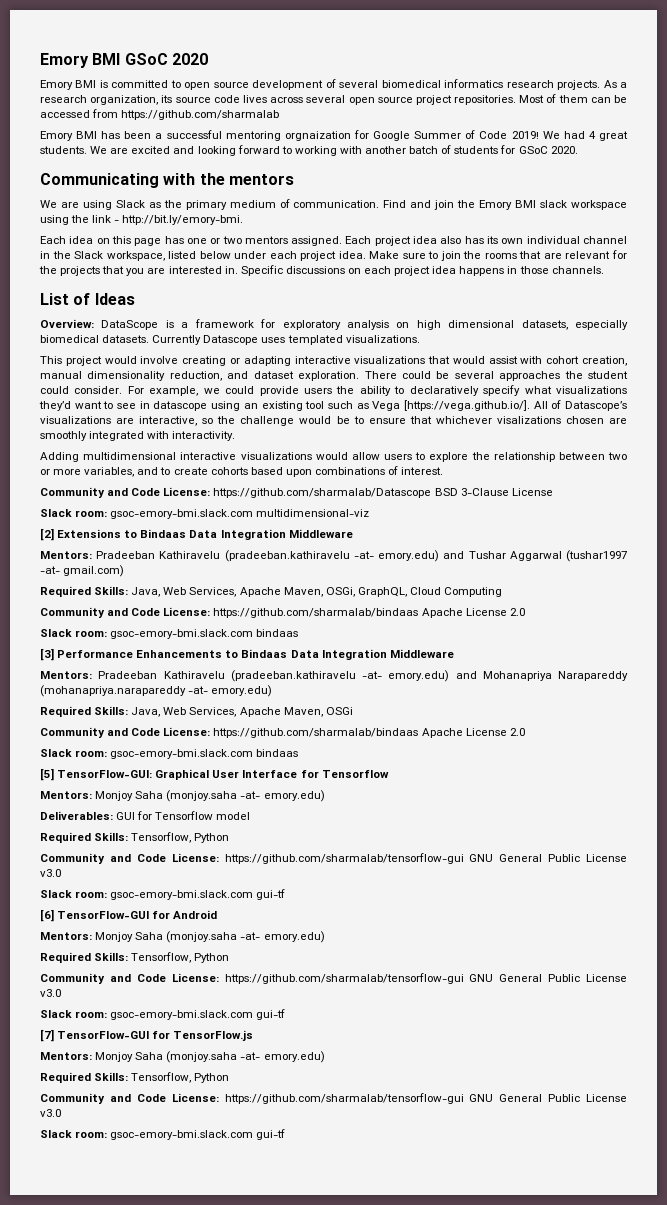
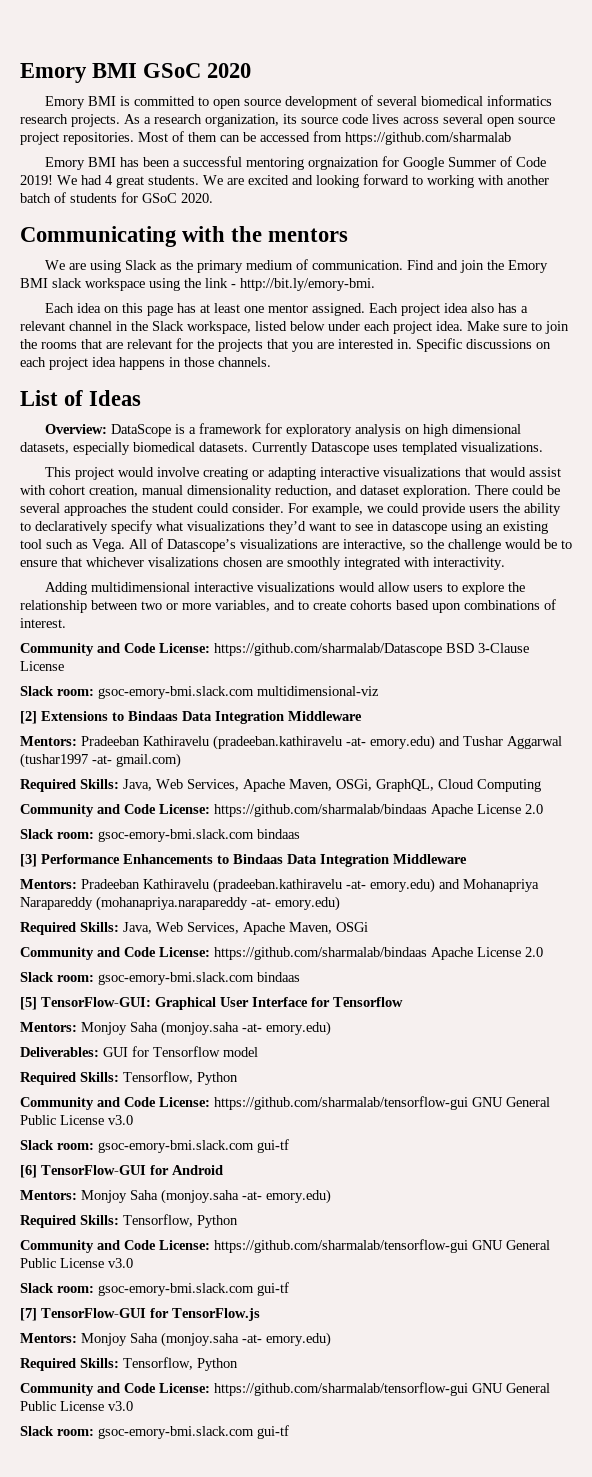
[186,236,288,244] one or two mentors -> [200,303,309,313] at least one mentor
[487,236,580,244] its own individual -> [521,306,529,313] [20,321,65,331] a relevant
[372,400,530,411] Vega [https://vega.github.io/]. -> [92,539,125,552] Vega.

